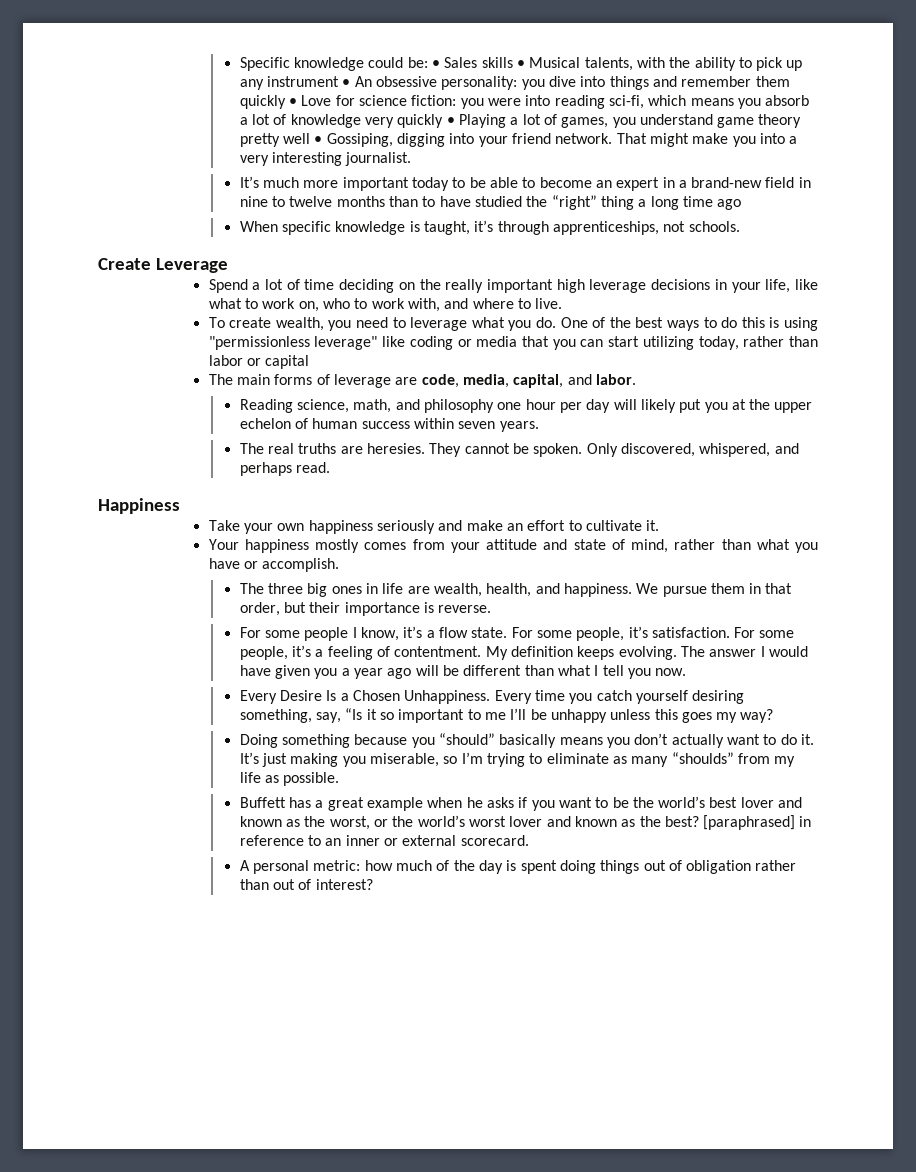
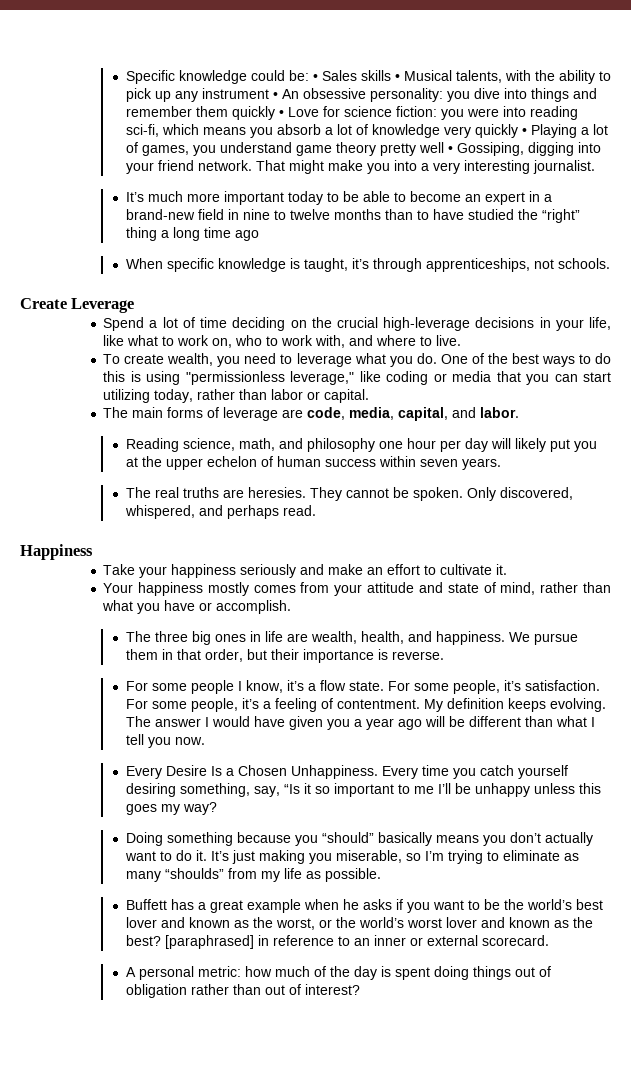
[445,279,647,293] really important high leverage -> [336,317,471,331] crucial high-leverage
[314,336,378,350] leverage" -> [290,371,355,385] leverage,"
[265,355,310,369] capital -> [324,389,370,403] capital.
[277,523,305,531] own -> (168, 572) none

